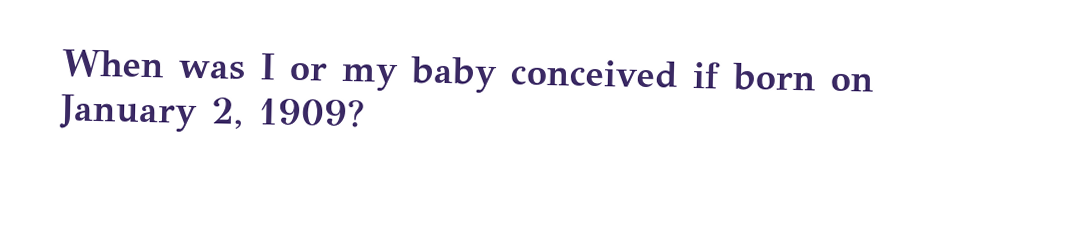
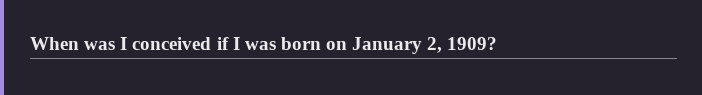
[288,56,721,95] or my baby conceived if -> [132,37,276,50] conceived if I was

